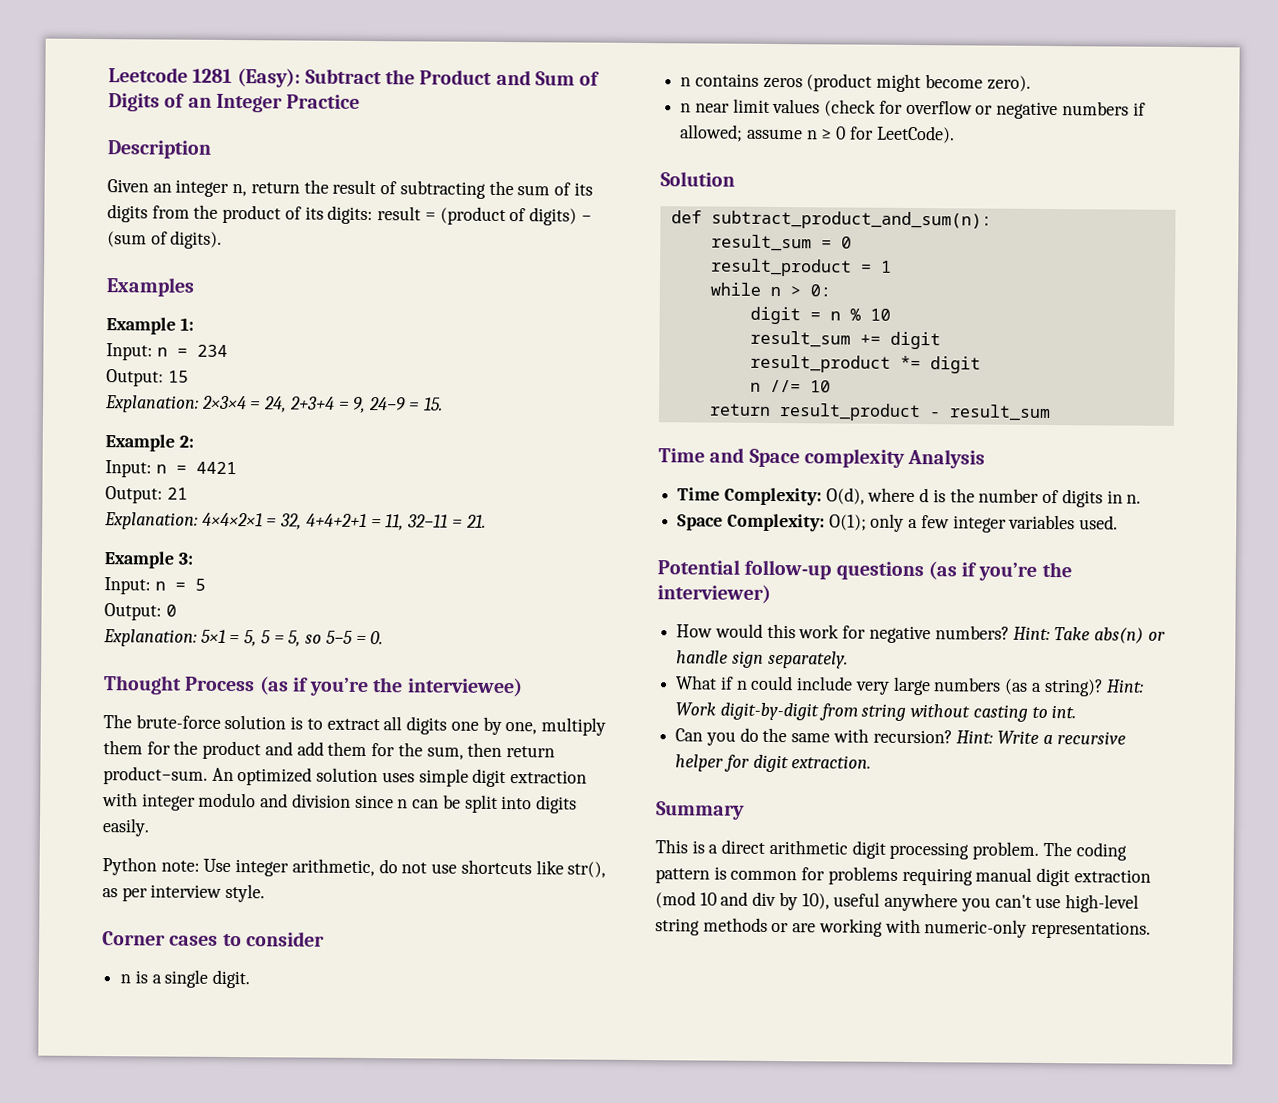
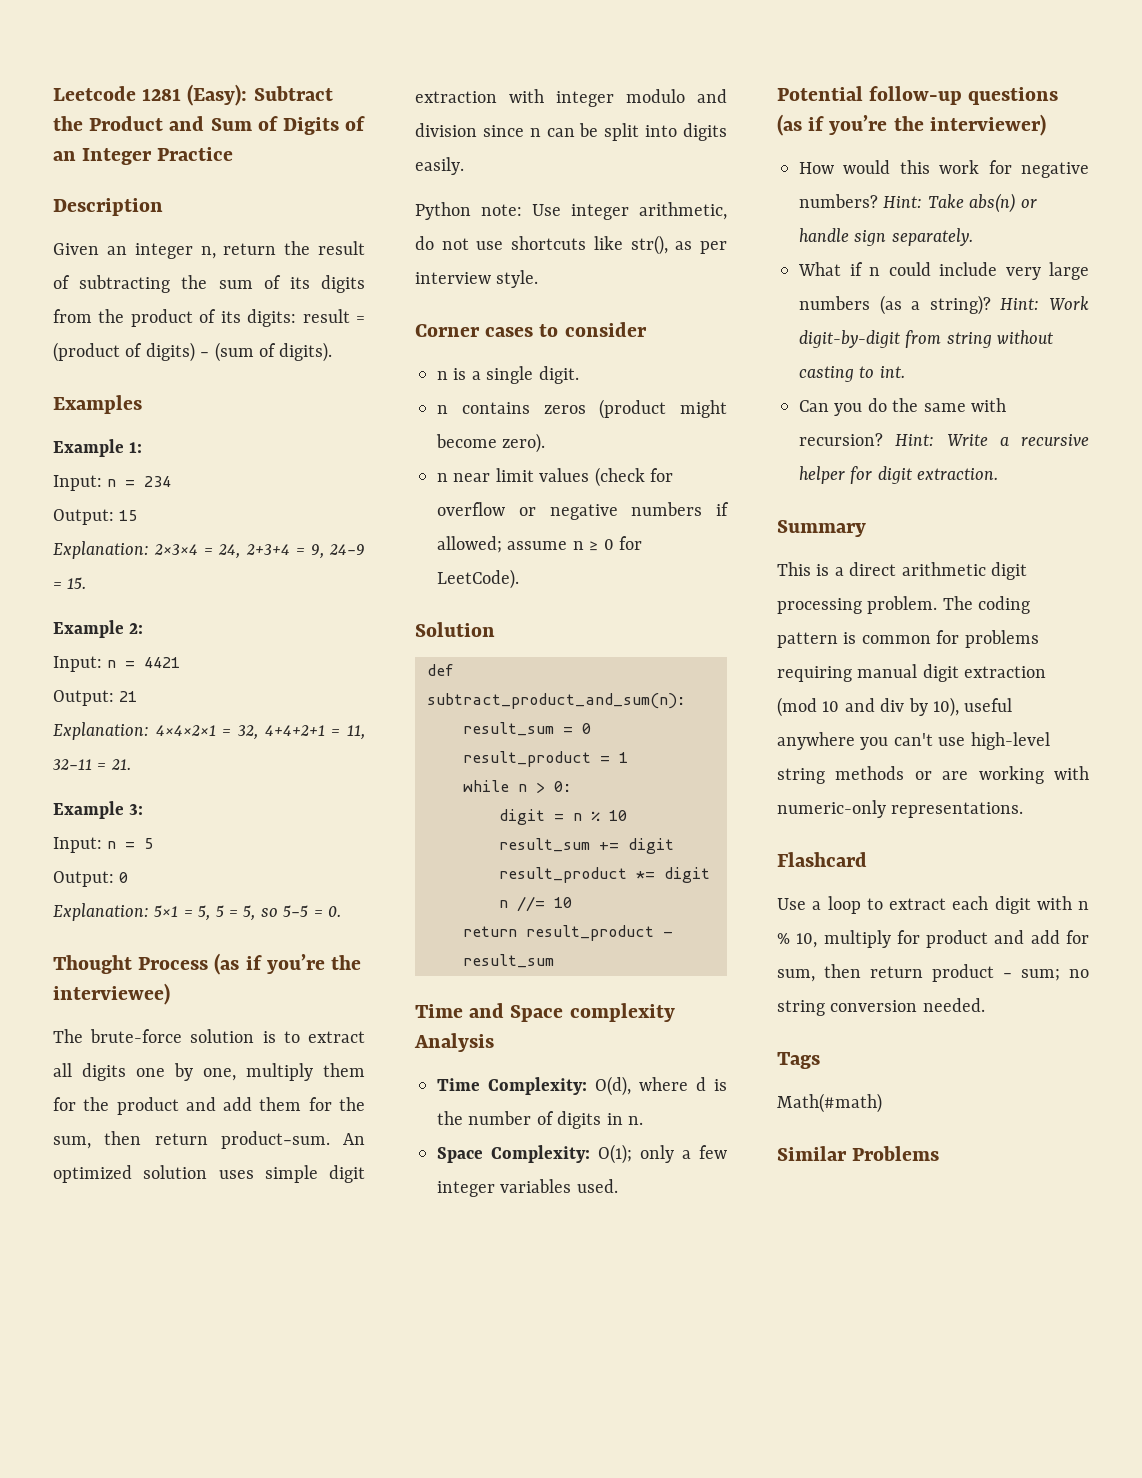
(1152, 929) none -> [777,852,867,867] [777,896,1089,914] [777,930,1089,948] [777,964,1089,982] [777,998,985,1016] [777,1052,820,1069] [777,1093,882,1113] [777,1146,940,1161] // Flashcard // Use a loop to extract each digit with n % 10, multiply for product and add for sum, then return product − sum; no string conversion needed. // Tags // Math(#math) // Similar Problems

